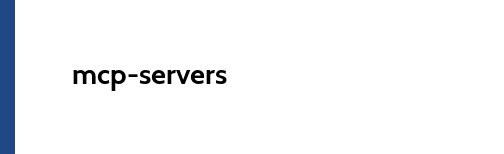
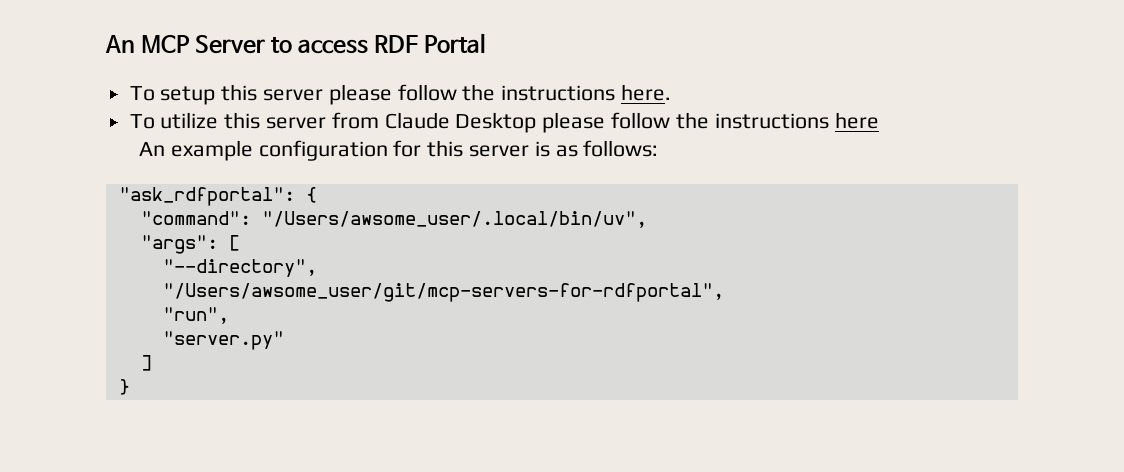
[72,70,227,91] mcp-servers -> [105,33,487,54] [129,84,672,105] [129,112,879,133] [138,140,659,161] [118,187,317,206] [140,211,647,228] [140,235,240,254] [162,259,317,277] [162,283,724,302] [162,307,229,324] [162,331,284,350] [140,355,152,371] [118,379,130,395] An MCP Server to access RDF Portal // To setup this server please follow the instructions here. // To utilize this server from Claude Desktop please follow the instructions here // An example configuration for this server is as follows: // "ask_rdfportal": { // "command": "/Users/awsome_user/.local/bin/uv", // "args": [ // "--directory", // "/Users/awsome_user/git/mcp-servers-for-rdfportal", // "run", // "server.py" // ] // }

